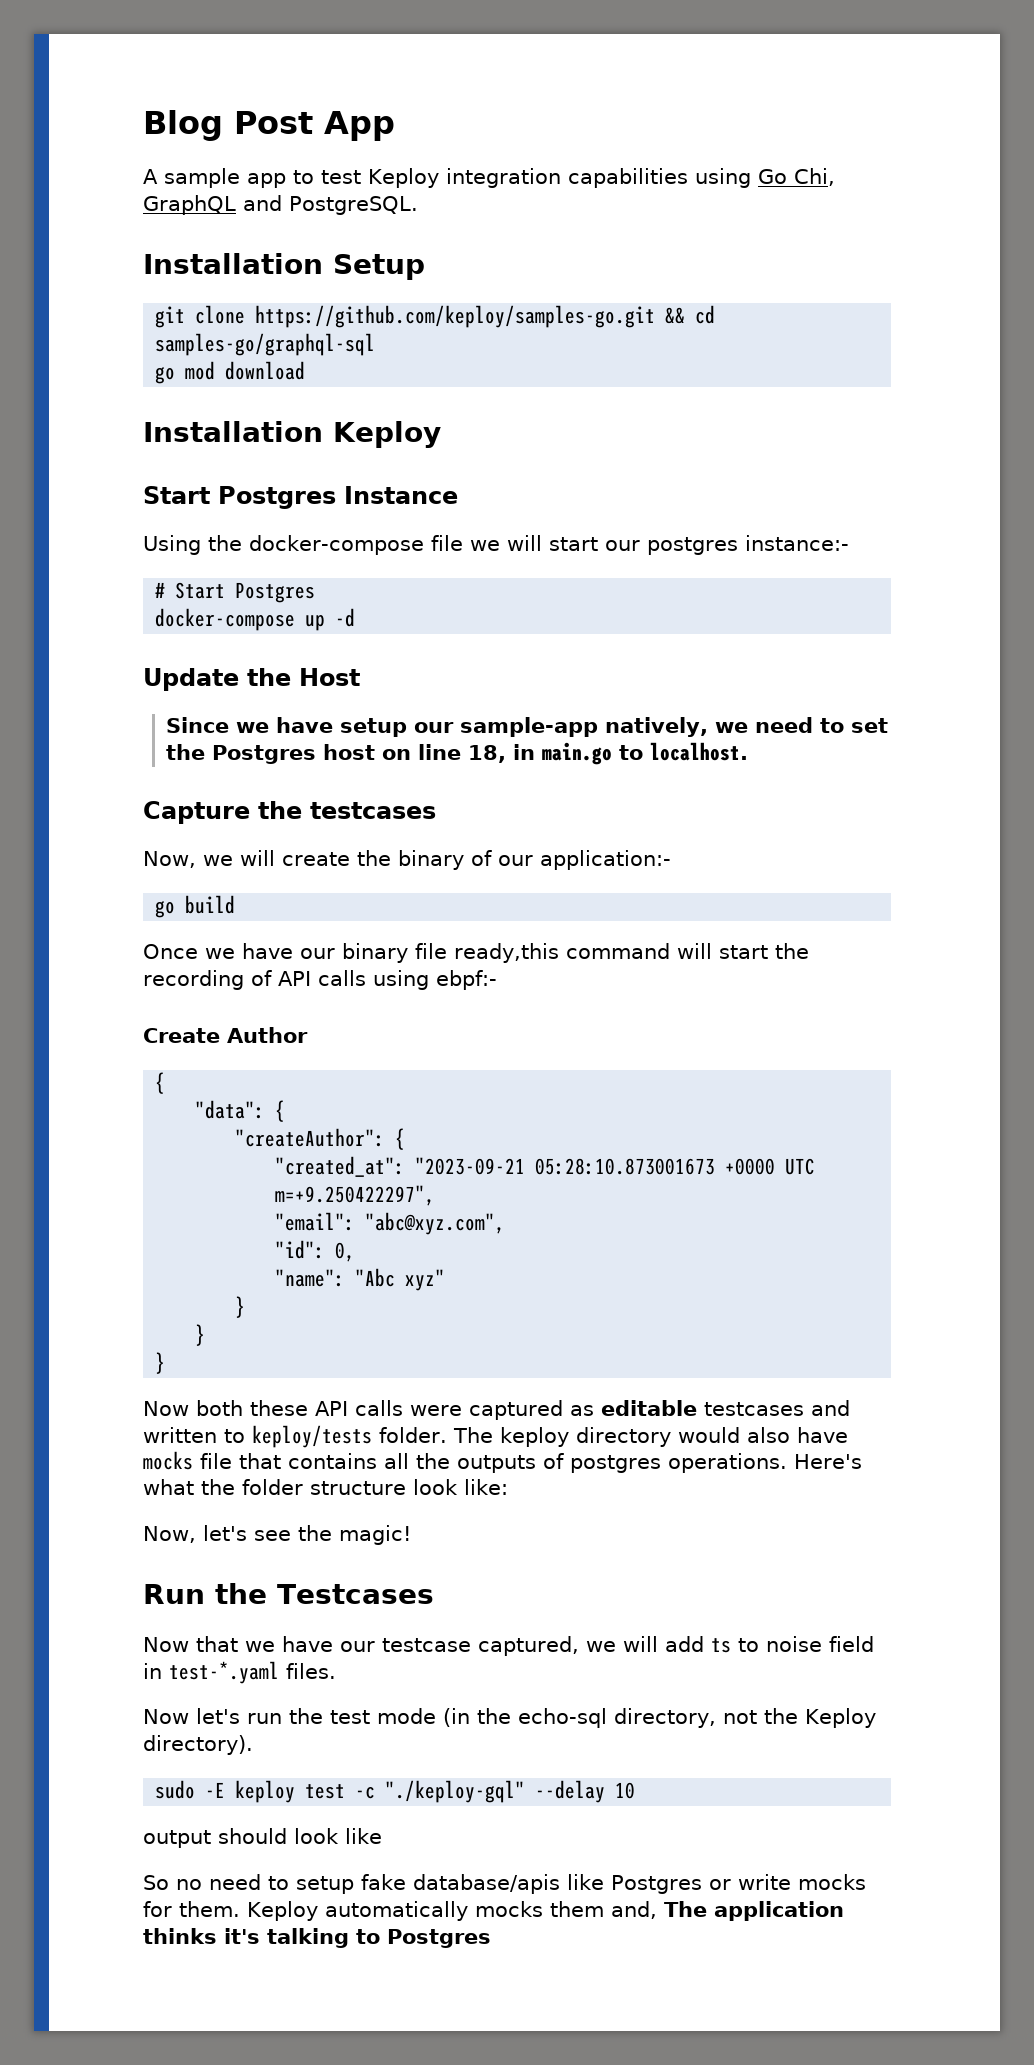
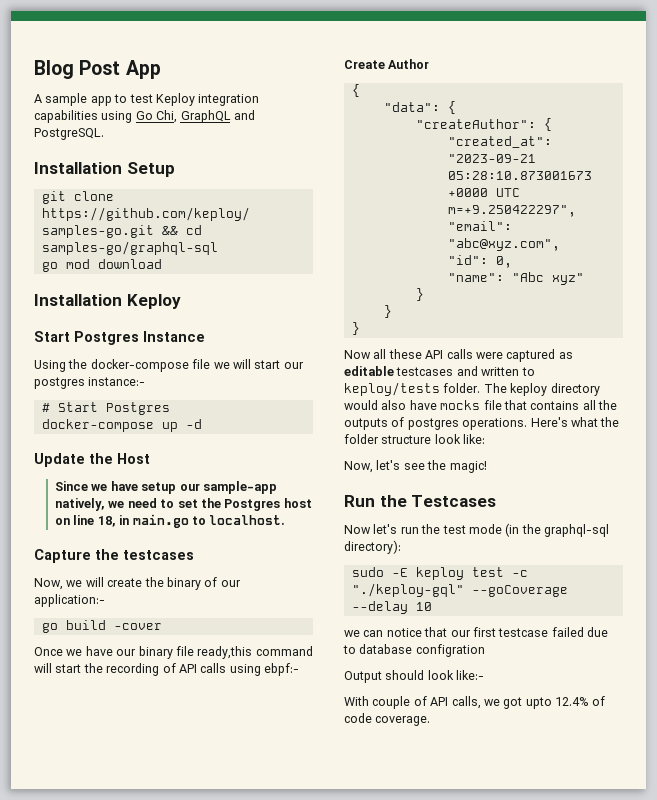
(236, 904) none -> [113,623,162,630] -cover
[196,1400,243,1416] both -> [373,349,387,359] all
[143,1636,874,1656] [143,1661,336,1684] // Now that we have our testcase captured, we will add ts to noise field in test-*.yaml files. -> (497, 501) none
[518,1708,876,1728] [143,1735,253,1755] echo-sql directory, not the Keploy directory). -> [544,524,609,537] [344,540,401,554] graphql-sql directory):
(526, 1791) none -> [471,585,568,597] --goCoverage
[143,1828,382,1848] [143,1874,866,1894] [143,1901,844,1921] [143,1928,491,1948] output should look like // So no need to setup fake database/apis like Postgres or write mocks for them. Keploy automatically mocks them and, The application thinks it's talking to Postgres -> [344,627,608,637] [343,644,485,657] [344,670,485,683] [344,696,606,709] [344,713,431,726] we can notice that our first testcase failed due to database configration // Output should look like:- // With couple of API calls, we got upto 12.4% of code coverage.

